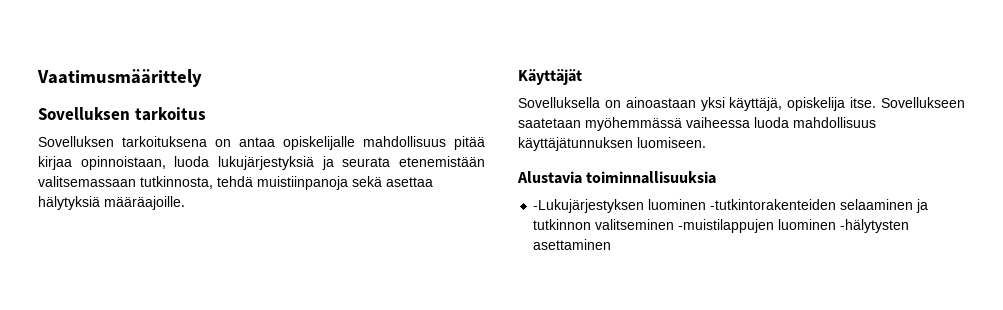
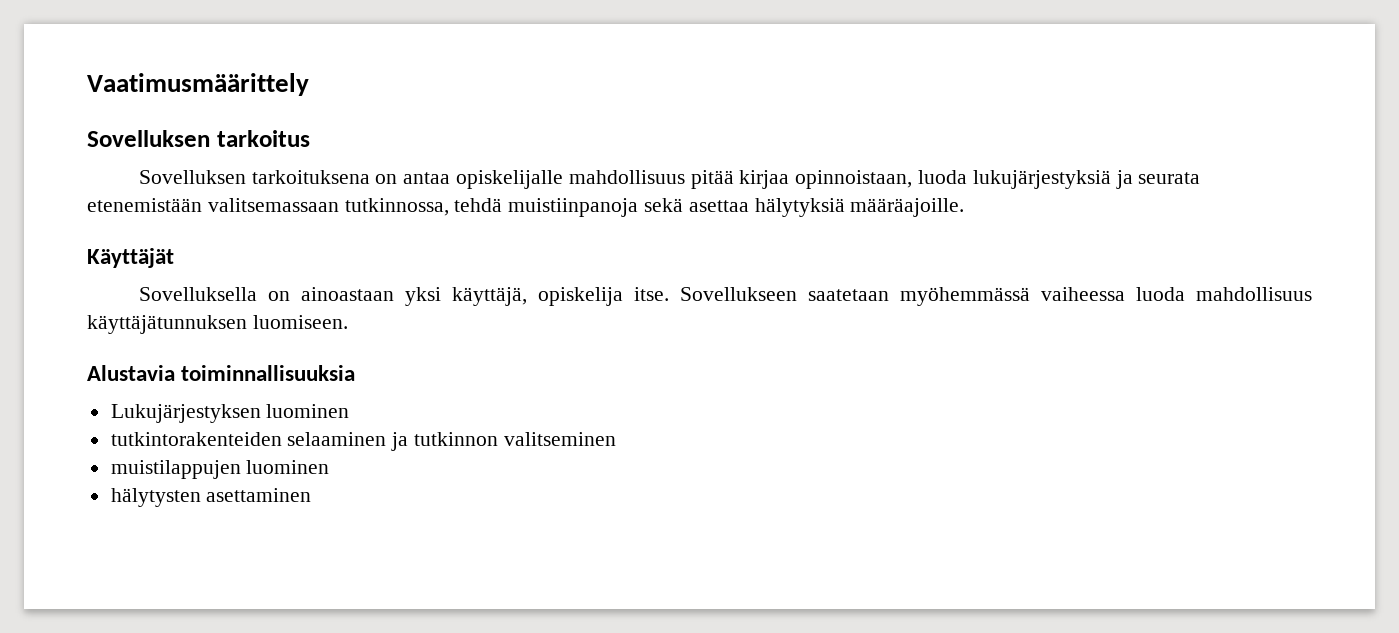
[140,176,213,189] tutkinnosta, -> [344,198,449,216] tutkinnossa,
[533,199,837,213] -Lukujärjestyksen luominen -tutkintorakenteiden -> [110,404,350,423] [110,432,282,446] Lukujärjestyksen luominen // tutkintorakenteiden
[678,219,910,233] -muistilappujen luominen -hälytysten -> [110,460,330,479] [110,488,201,507] // muistilappujen luominen // hälytysten

